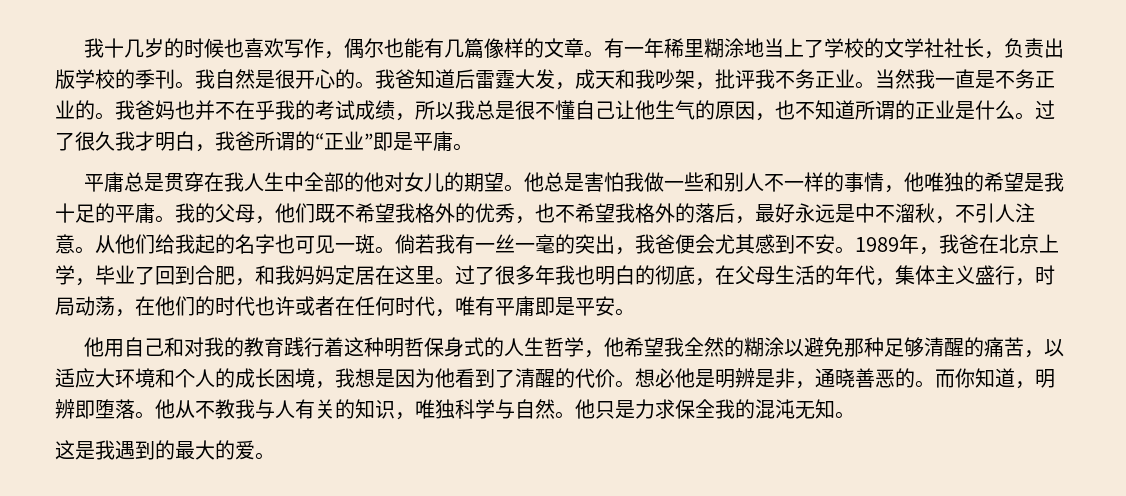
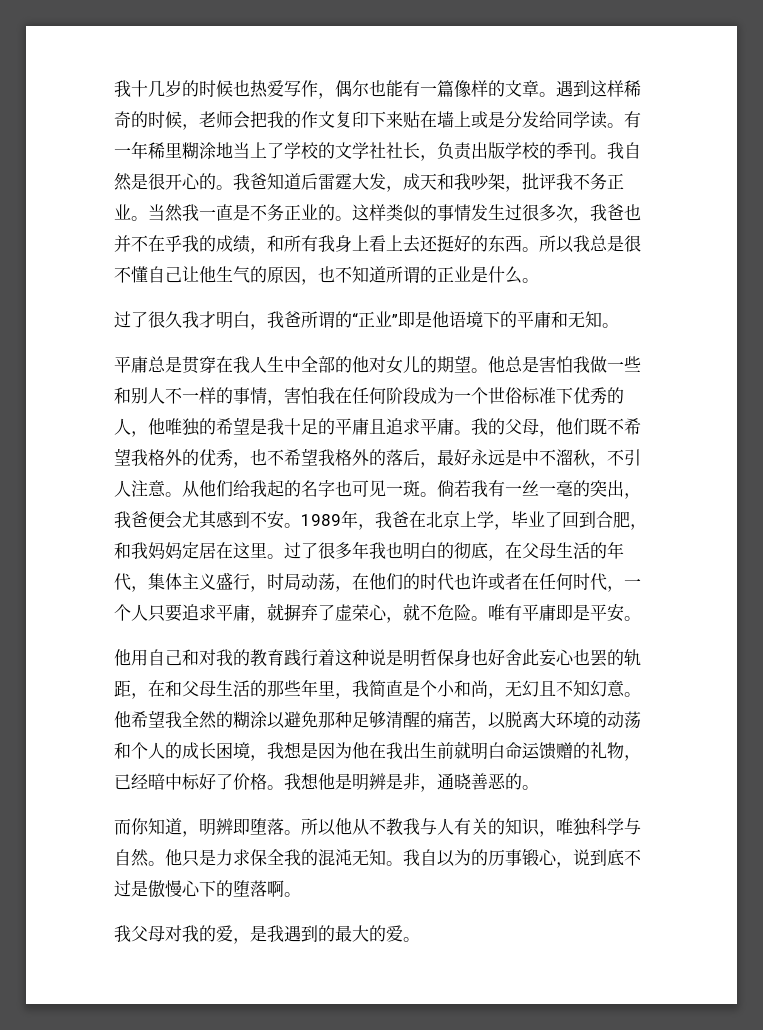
[243,38,284,58] 喜欢 -> [250,80,284,98] 热爱
[443,39,464,58] 几 -> [420,85,437,95] 一
(604, 54) none -> [556,80,641,97] [114,110,624,130] 遇到这样稀奇的时候，老师会把我的作文复印下来贴在墙上或是分发给同学读。
[115,100,415,121] 我爸妈也并不在乎我的考试成绩， -> [352,204,641,223] [114,235,539,254] 这样类似的事情发生过很多次，我爸也并不在乎我的成绩，和所有我身上看上去还挺好的东西。
(1035, 116) none -> (539, 280) //
[413,131,453,152] 平庸 -> [432,311,602,328] 他语境下的平庸和无知
(904, 189) none -> [284,387,624,405] [114,418,148,437] 害怕我在任何阶段成为一个世俗标准下优秀的人，
(155, 213) none -> [369,418,454,435] 且追求平庸
(455, 313) none -> [624,578,641,588] [114,603,488,623] 一个人只要追求平庸，就摒弃了虚荣心，就不危险。
(384, 347) none -> [369,649,403,666] 说是
[463,337,604,358] 式的人生哲学， -> [471,649,641,667] [114,679,641,699] 也好舍此妄心也罢的轨距，在和父母生活的那些年里，我简直是个小和尚，无幻且不知幻意。
[55,368,155,388] 适应大环境 -> [505,711,641,729] 脱离大环境的动荡
[455,368,675,388] 看到了清醒的代价。想必 -> [369,741,641,761] [114,773,319,790] 在我出生前就明白命运馈赠的礼物，已经暗中标好了价格。我想
(935, 384) none -> (539, 787) //
(155, 415) none -> [301,818,336,836] 所以
[55,440,75,460] // 这 -> [403,849,641,868] [114,880,301,898] [114,925,250,944] 我自以为的历事锻心，说到底不过是傲慢心下的堕落啊。 // 我父母对我的爱，

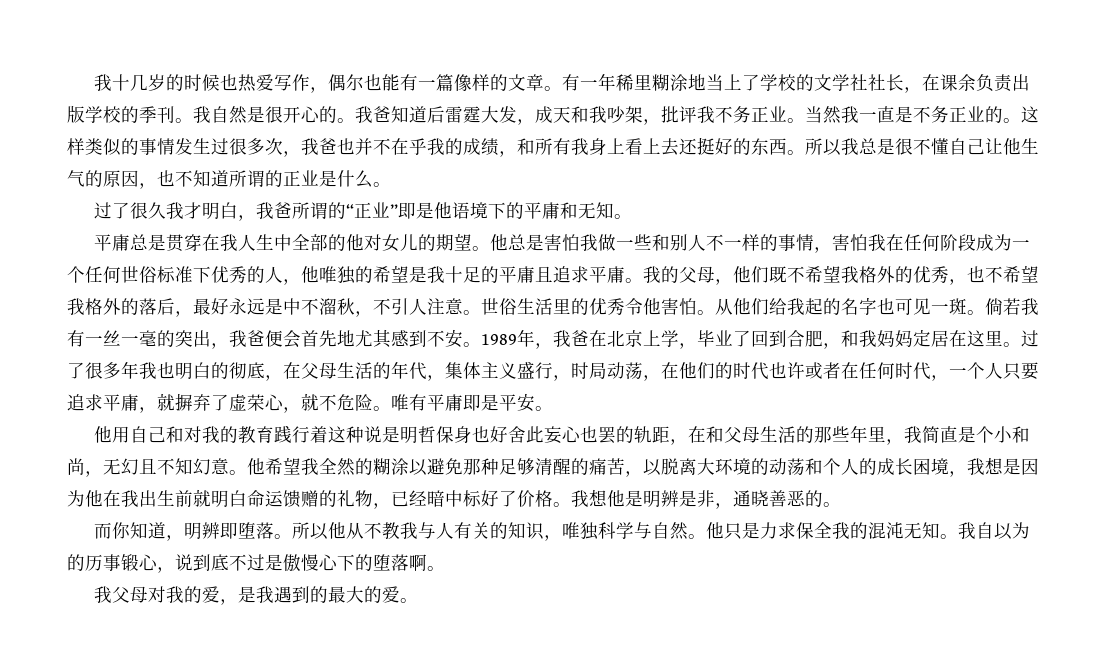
[556,80,641,97] [114,110,624,130] 遇到这样稀奇的时候，老师会把我的作文复印下来贴在墙上或是分发给同学读。 -> (562, 88) none
(437, 158) none -> [921,74,976,91] 在课余
(488, 395) none -> [85,266,121,283] 任何
(182, 494) none -> [481,298,715,316] 世俗生活里的优秀令他害怕。
(182, 520) none -> [301,330,355,347] 首先地

